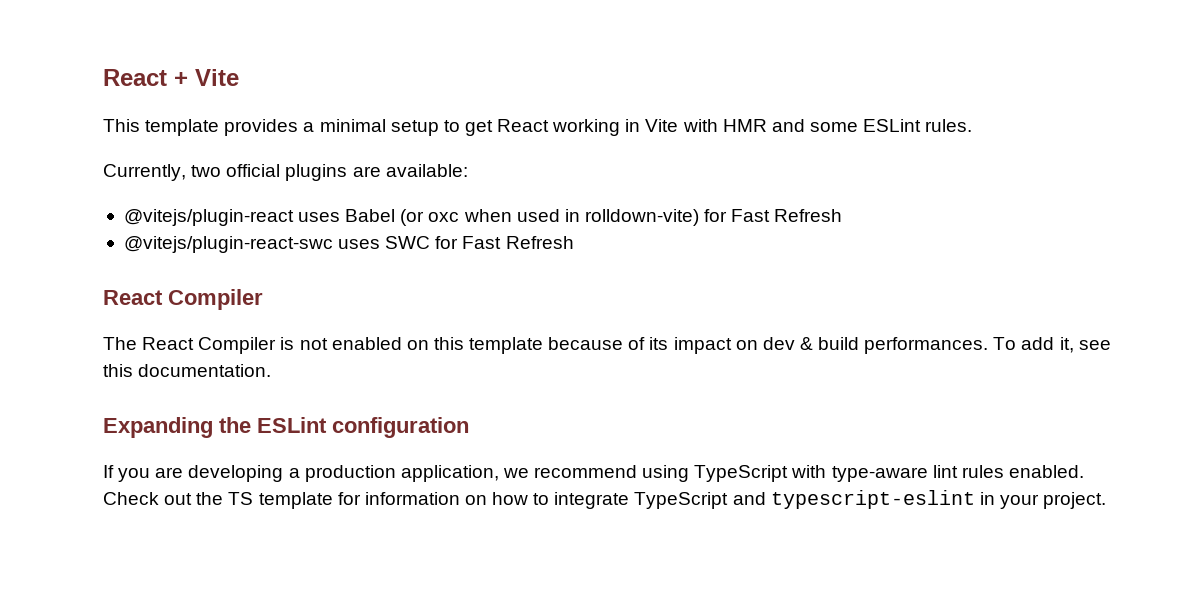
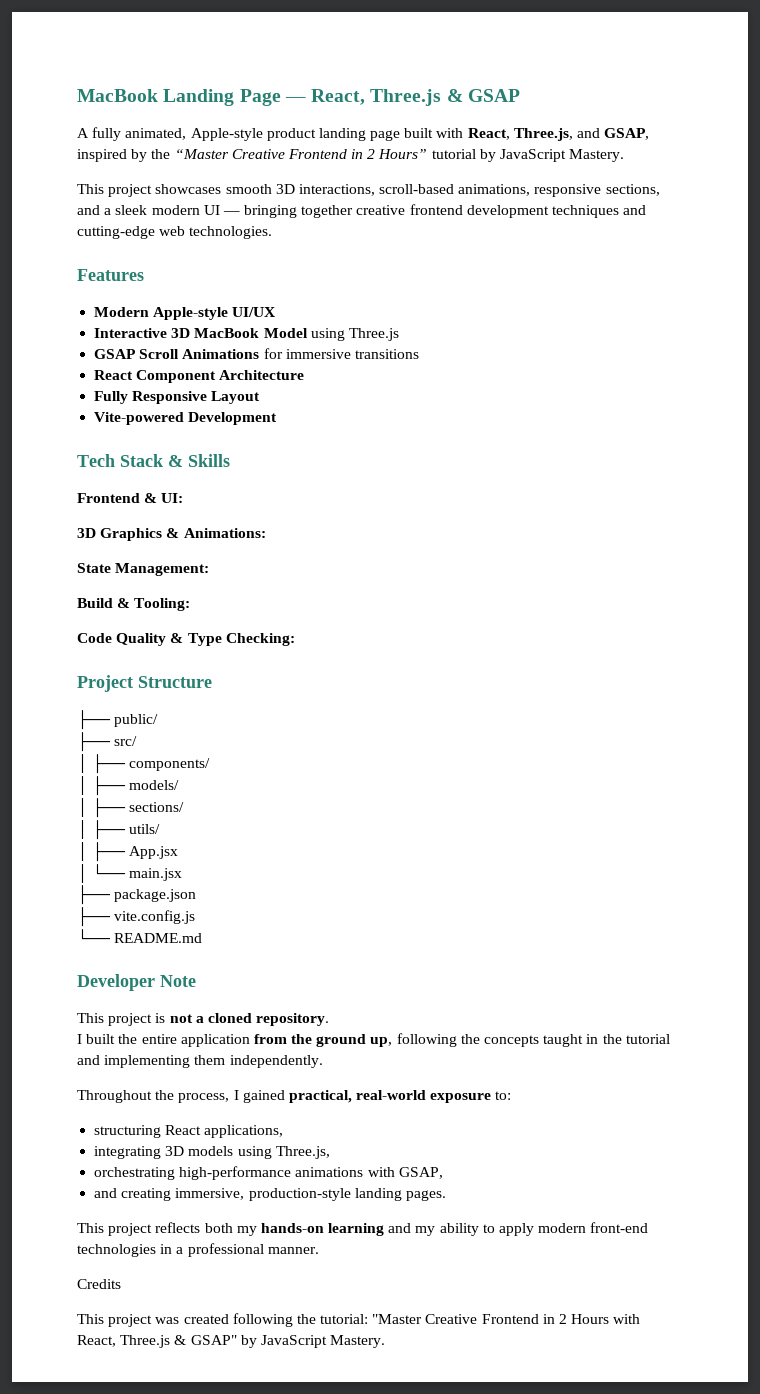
[103,69,239,86] [103,119,973,136] [103,164,468,181] [123,209,843,226] [123,236,574,253] [103,289,263,310] [103,337,1111,354] [103,364,272,377] [103,417,469,438] [103,465,1084,482] [103,490,1107,509] React + Vite // This template provides a minimal setup to get React working in Vite with HMR and some ESLint rules. // Currently, two official plugins are available: // @vitejs/plugin-react uses Babel (or oxc when used in rolldown-vite) for Fast Refresh // @vitejs/plugin-react-swc uses SWC for Fast Refresh // React Compiler // The React Compiler is not enabled on this template because of its impact on dev & build performances. To add it, see this documentation. // Expanding the ESLint configuration // If you are developing a production application, we recommend using TypeScript with type-aware lint rules enabled. Check out the TS template for information on how to integrate TypeScript and typescript-eslint in your project. -> [77,89,520,106] [77,127,650,141] [77,149,625,162] [77,184,660,197] [77,204,647,218] [77,226,273,239] [77,269,144,281] [94,307,277,320] [94,328,399,341] [94,348,419,359] [94,370,305,383] [94,391,261,404] [94,412,278,425] [77,454,230,467] [77,493,184,503] [77,528,266,541] [77,563,210,576] [77,598,191,611] [77,633,295,646] [77,675,212,692] [77,710,159,730] [77,732,138,752] [77,754,211,774] [77,776,180,796] [77,798,185,818] [77,820,161,840] [77,842,179,862] [77,864,183,883] [77,885,197,905] [77,907,196,927] [77,929,203,943] [77,974,196,991] [77,1013,330,1026] [77,1033,670,1047] [77,1055,323,1068] [77,1090,512,1103] [94,1125,284,1138] [94,1146,330,1159] [94,1166,443,1180] [94,1188,446,1201] [77,1222,649,1236] [77,1243,319,1257] [77,1279,121,1289] [77,1313,641,1327] [77,1335,386,1348] MacBook Landing Page — React, Three.js & GSAP // A fully animated, Apple-style product landing page built with React, Three.js, and GSAP, inspired by the “Master Creative Frontend in 2 Hours” tutorial by JavaScript Mastery. // This project showcases smooth 3D interactions, scroll-based animations, responsive sections, and a sleek modern UI — bringing together creative frontend development techniques and cutting-edge web technologies. // Features // Modern Apple-style UI/UX // Interactive 3D MacBook Model using Three.js // GSAP Scroll Animations for immersive transitions // React Component Architecture // Fully Responsive Layout // Vite-powered Development // Tech Stack & Skills // Frontend & UI: // 3D Graphics & Animations: // State Management: // Build & Tooling: // Code Quality & Type Checking: // Project Structure // ├── public/ // ├── src/ // │ ├── components/ // │ ├── models/ // │ ├── sections/ // │ ├── utils/ // │ ├── App.jsx // │ └── main.jsx // ├── package.json // ├── vite.config.js // └── README.md // Developer Note // This project is not a cloned repository. // I built the entire application from the ground up, following the concepts taught in the tutorial and implementing them independently. // Throughout the process, I gained practical, real-world exposure to: // structuring React applications, // integrating 3D models using Three.js, // orchestrating high-performance animations with GSAP, // and creating immersive, production-style landing pages. // This project reflects both my hands-on learning and my ability to apply modern front-end technologies in a professional manner. // Credits // This project was created following the tutorial: "Master Creative Frontend in 2 Hours with React, Three.js & GSAP" by JavaScript Mastery.

